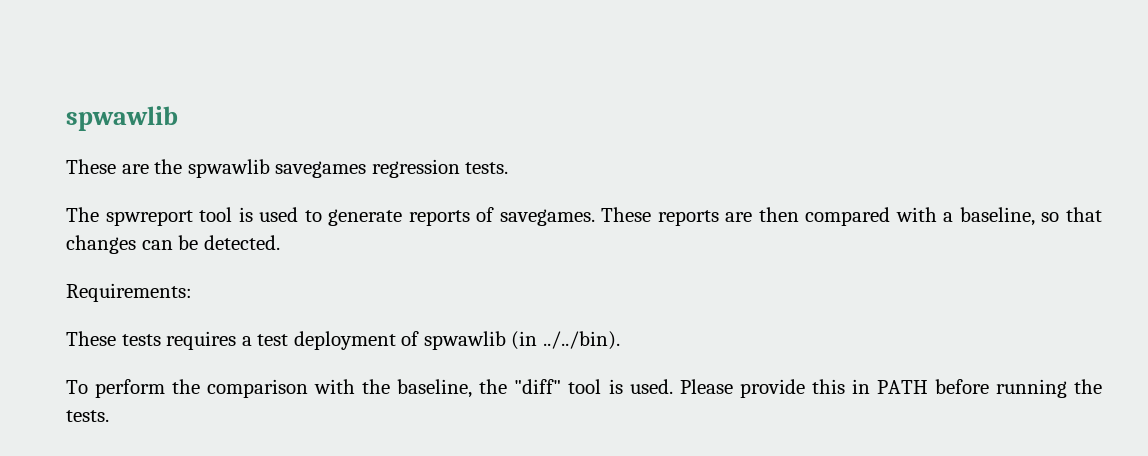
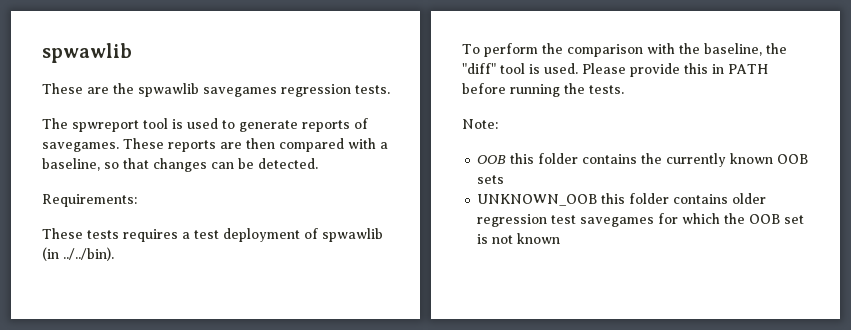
(109, 416) none -> [462,119,498,129] [477,153,809,167] [477,175,505,184] [477,193,767,206] [477,213,805,227] [477,233,561,244] // Note: // OOB this folder contains the currently known OOB sets // UNKNOWN_OOB this folder contains older regression test savegames for which the OOB set is not known

